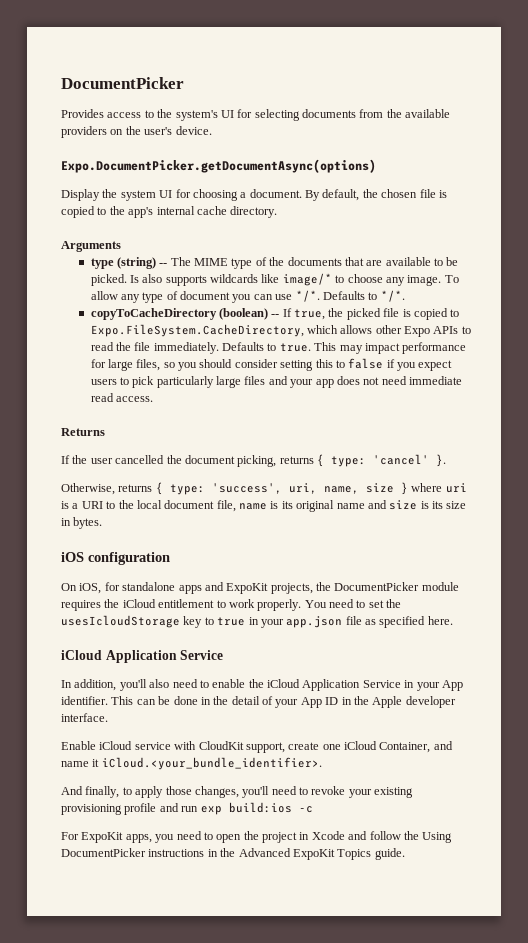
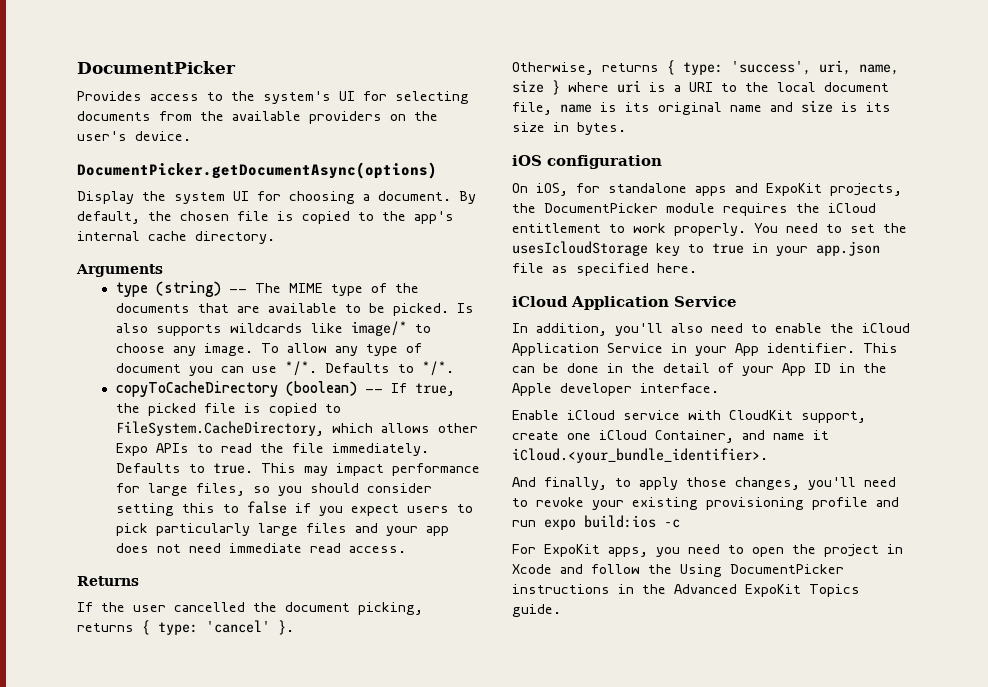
[61,159,376,173] Expo.DocumentPicker.getDocumentAsync(options) -> [77,162,437,179] DocumentPicker.getDocumentAsync(options)
[90,324,304,337] Expo.FileSystem.CacheDirectory, -> [115,421,324,436] FileSystem.CacheDirectory,
[200,806,222,815] exp -> [544,519,576,530] expo

